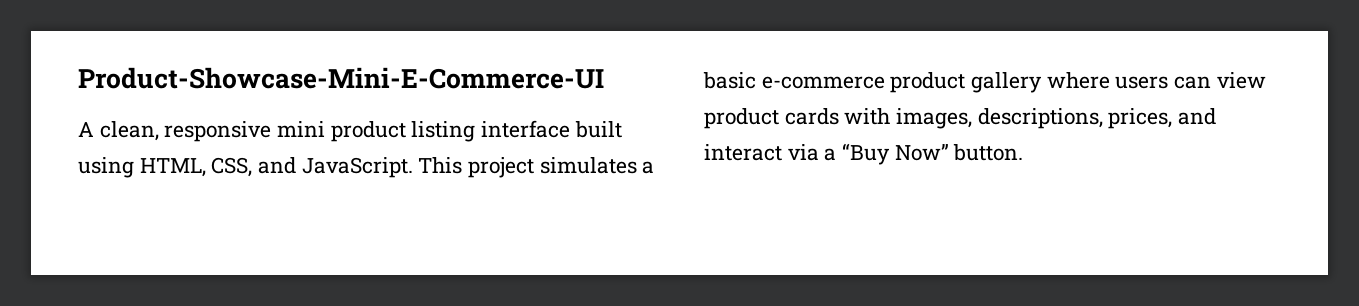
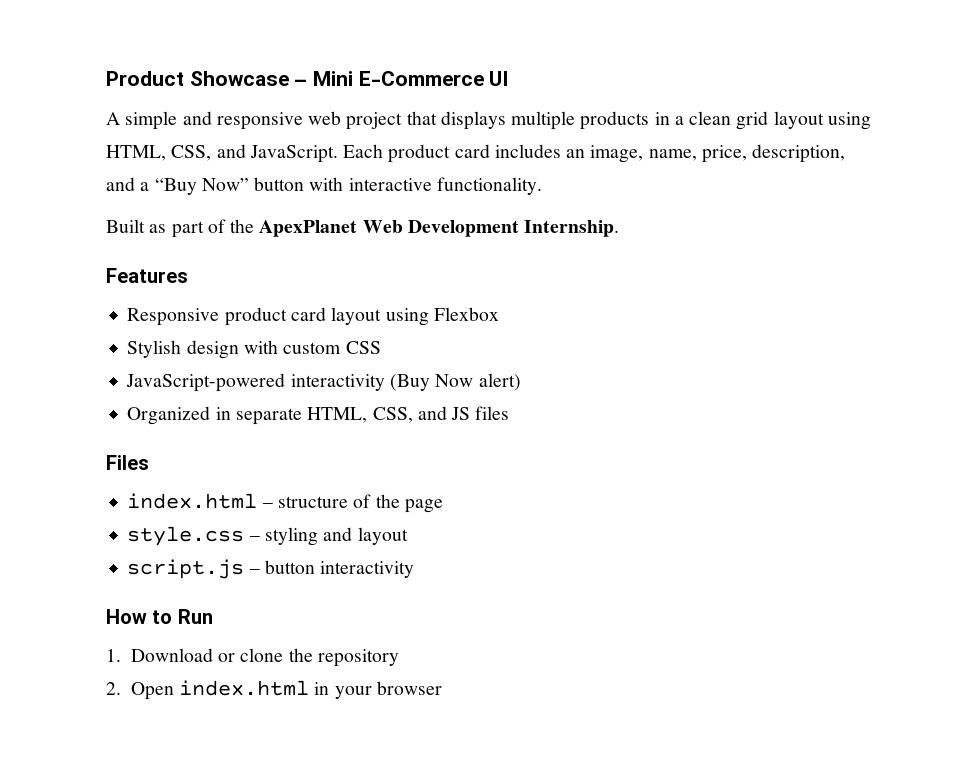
[78,67,604,89] [78,120,622,142] Product-Showcase-Mini-E-Commerce-UI // A clean, responsive mini product listing interface built -> [106,71,509,86] [106,111,824,130] Product Showcase – Mini E-Commerce UI // A simple and responsive web project that displays multiple products in a clean grid layout
[418,157,655,178] [703,72,1266,93] [704,108,1217,129] [704,143,1024,165] This project simulates a basic e-commerce product gallery where users can view product cards with images, descriptions, prices, and interact via a “Buy Now” button. -> [343,144,846,163] [106,177,542,195] [106,219,620,238] [106,268,188,283] [127,307,499,326] [127,340,381,359] [126,373,521,392] [127,406,510,425] [106,455,149,470] [127,493,443,513] [127,526,408,546] [127,559,415,579] [106,609,213,624] [106,648,399,667] [106,680,442,700] Each product card includes an image, name, price, description, and a “Buy Now” button with interactive functionality. // Built as part of the ApexPlanet Web Development Internship. // Features // Responsive product card layout using Flexbox // Stylish design with custom CSS // JavaScript-powered interactivity (Buy Now alert) // Organized in separate HTML, CSS, and JS files // Files // index.html – structure of the page // style.css – styling and layout // script.js – button interactivity // How to Run // 1. Download or clone the repository // 2. Open index.html in your browser

